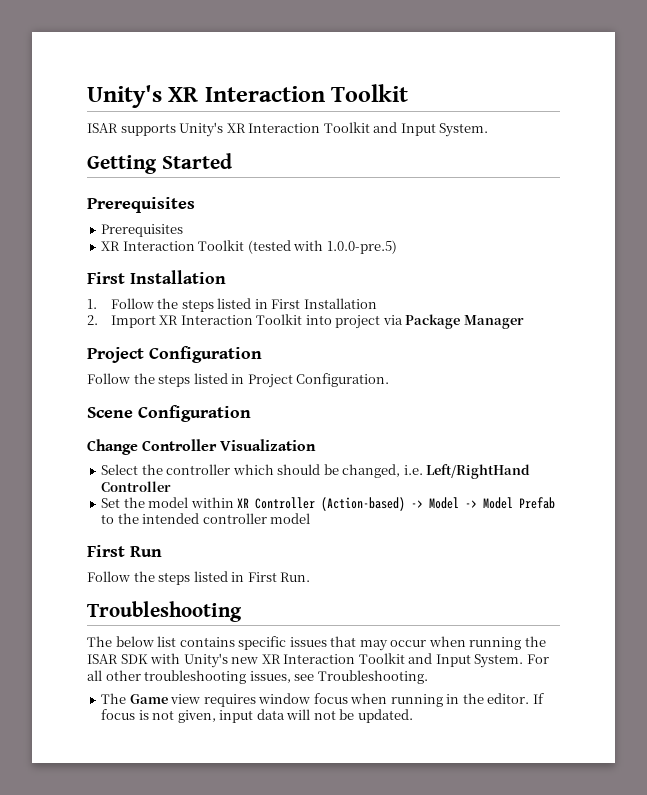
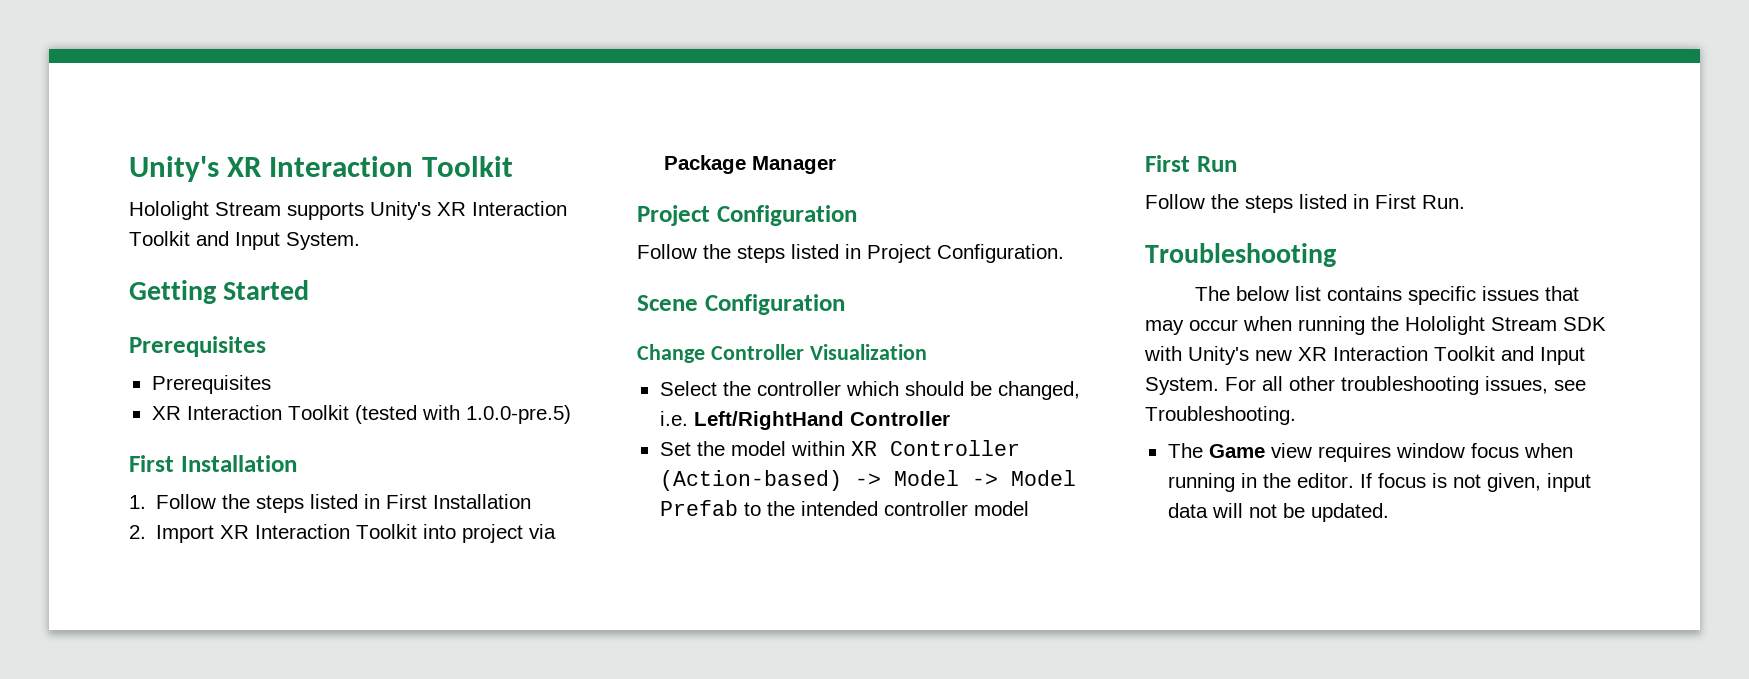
[87,123,118,133] ISAR -> [129,201,281,220] Hololight Stream
[87,654,118,664] ISAR -> [1405,316,1557,335] Hololight Stream

